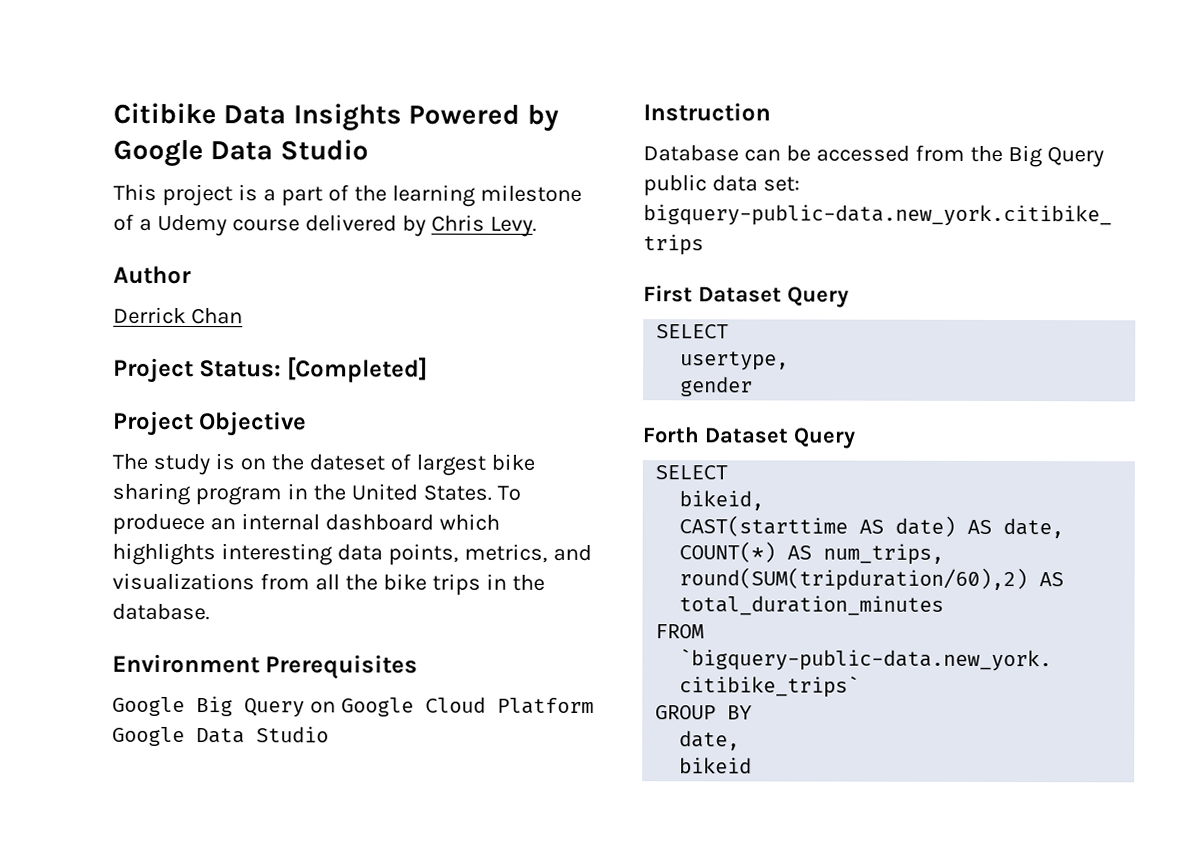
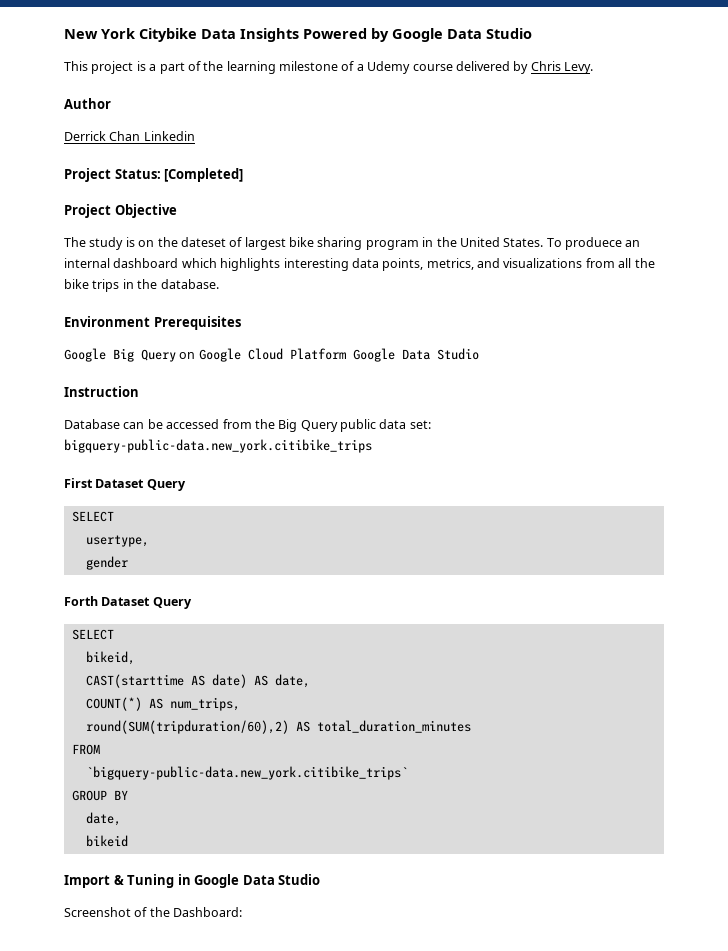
[113,102,217,125] Citibike -> [64,28,197,42] New York Citybike
(243, 316) none -> [143,131,195,141] Linkedin
(753, 765) none -> [64,874,321,888] [64,907,243,917] // Import & Tuning in Google Data Studio // Screenshot of the Dashboard:

